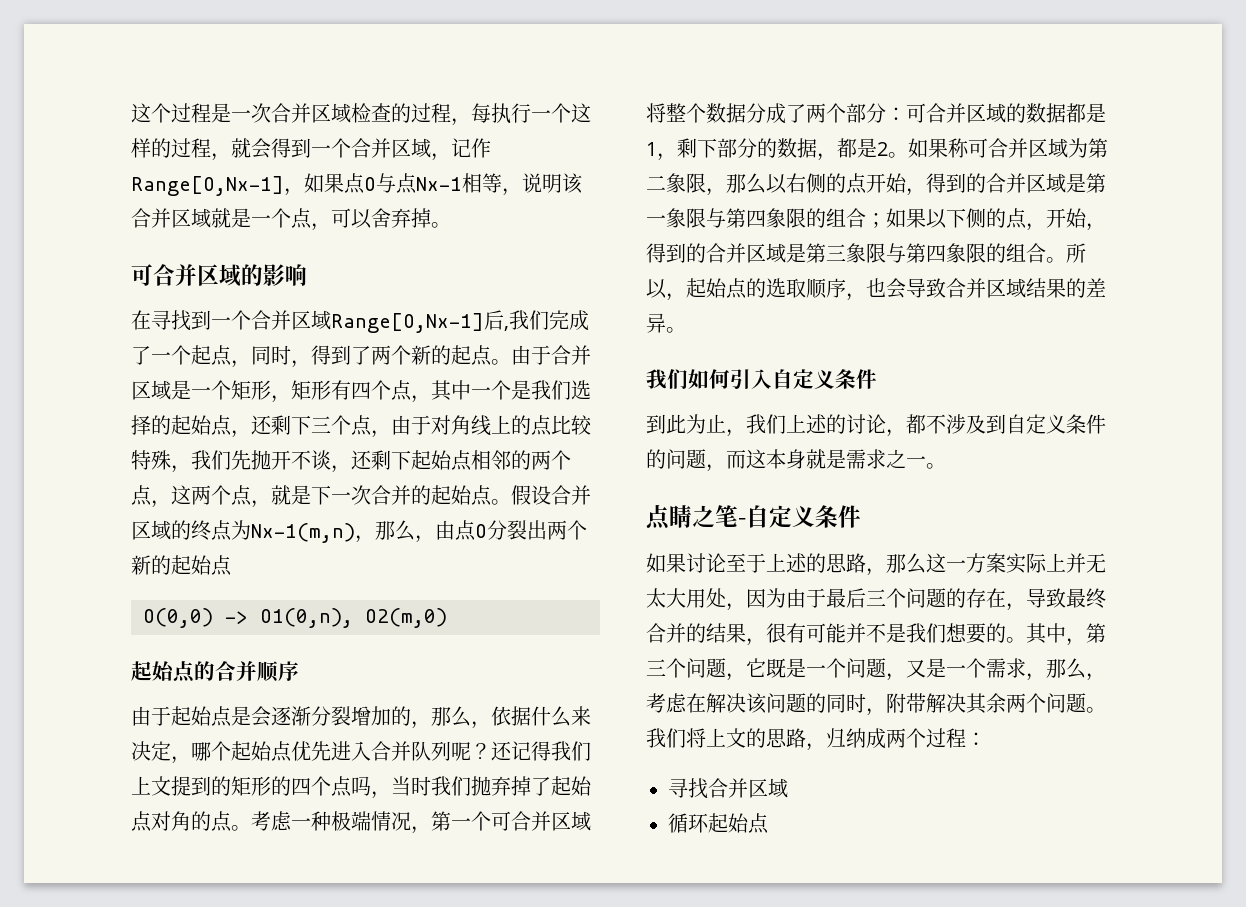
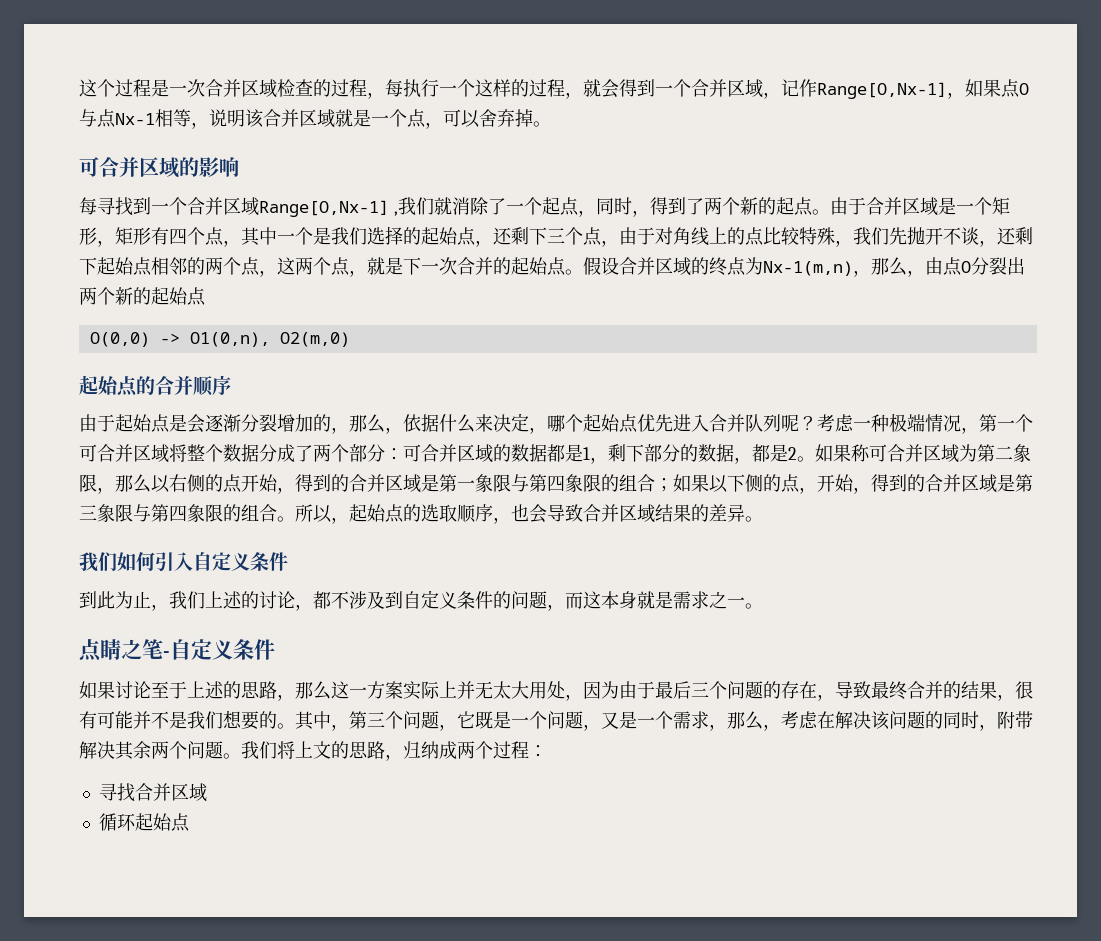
[131,310,151,330] 在 -> [79,197,97,215] 每
[484,310,589,331] 后,我们完成 -> [393,197,489,216] ,我们就消除
[491,741,591,761] [131,776,592,799] [131,811,251,832] 还记得我们上文提到的矩形的四个点吗，当时我们抛弃掉了起始点对角的点。 -> (817, 423) none

